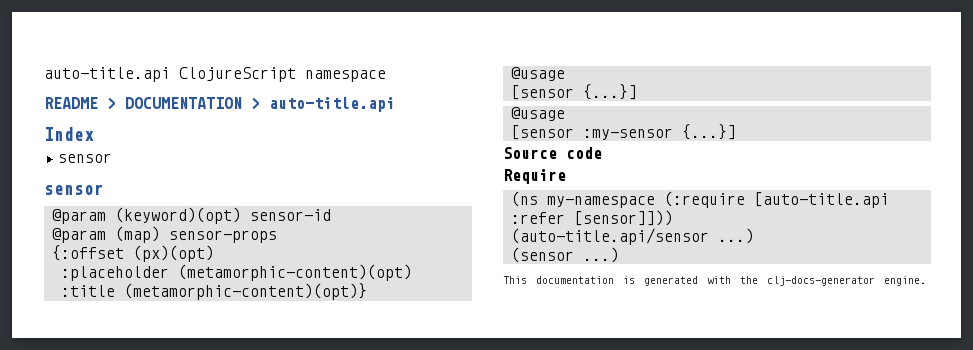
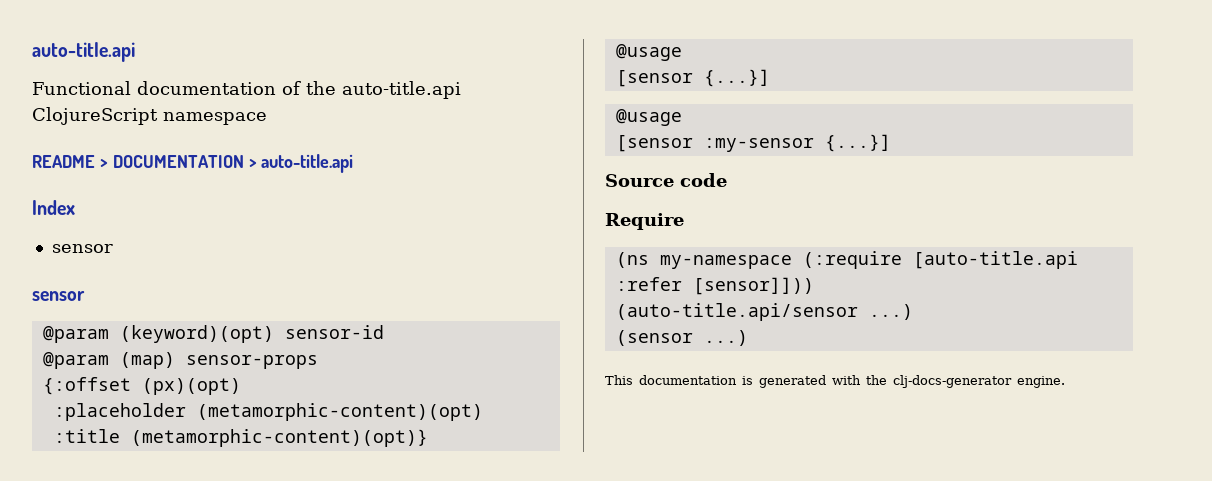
[44,67,170,82] auto-title.api -> [32,42,135,62] [32,81,461,99] auto-title.api // Functional documentation of the auto-title.api

